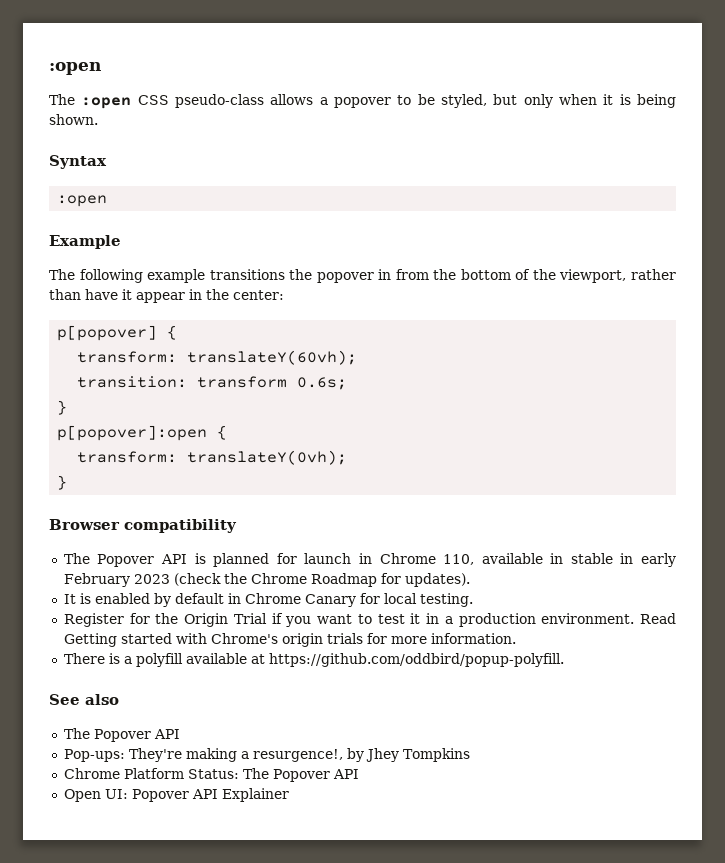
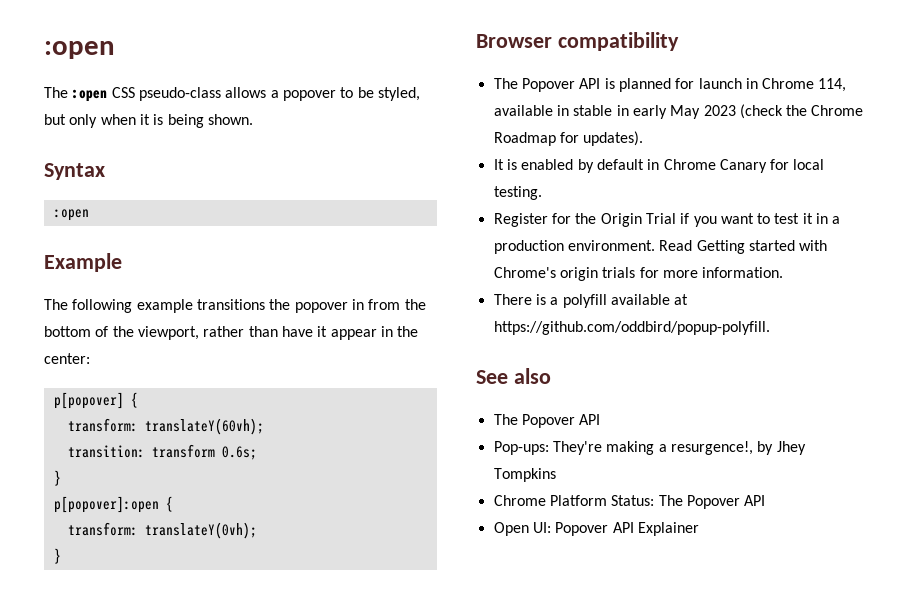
[443,554,475,565] 110, -> [818,78,847,92] 114,
[63,573,130,587] February -> [670,105,701,119] May

